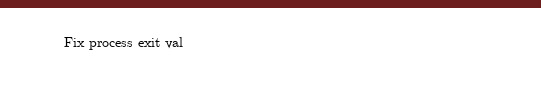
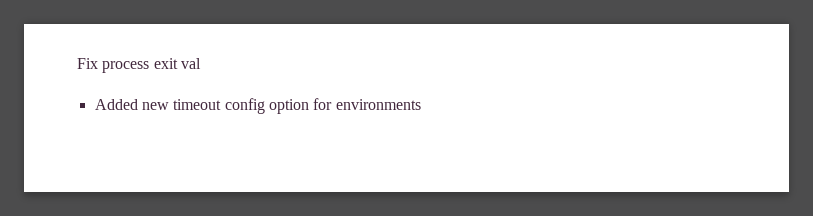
(183, 43) none -> [94,98,421,114] // Added new timeout config option for environments

